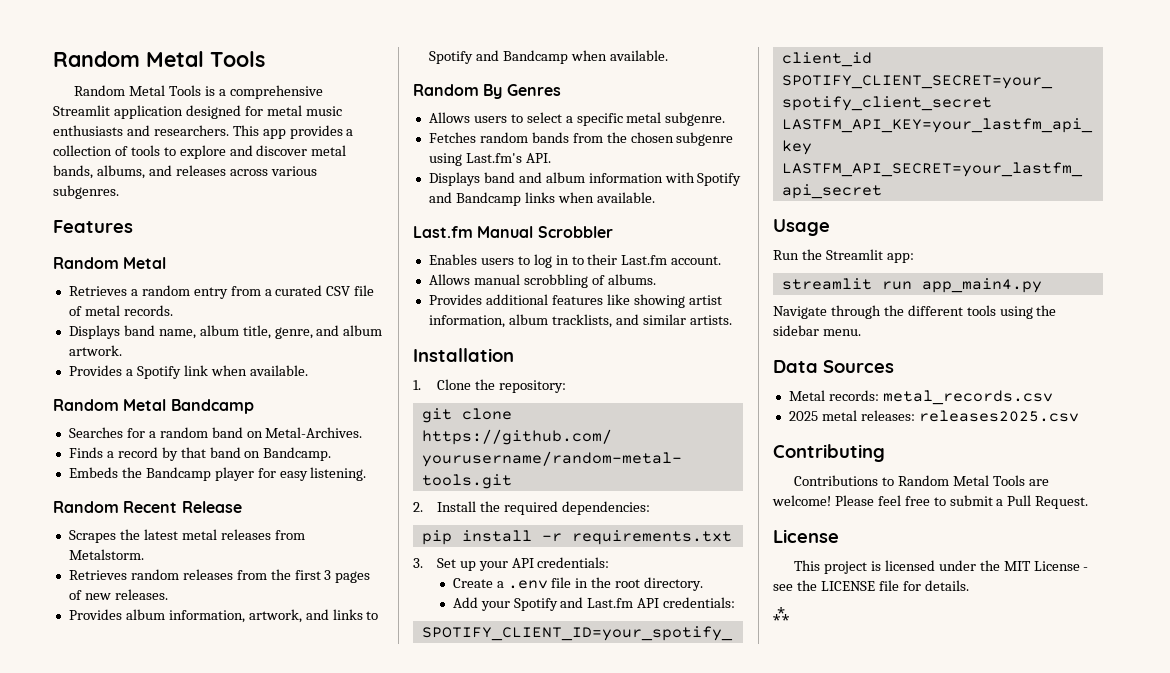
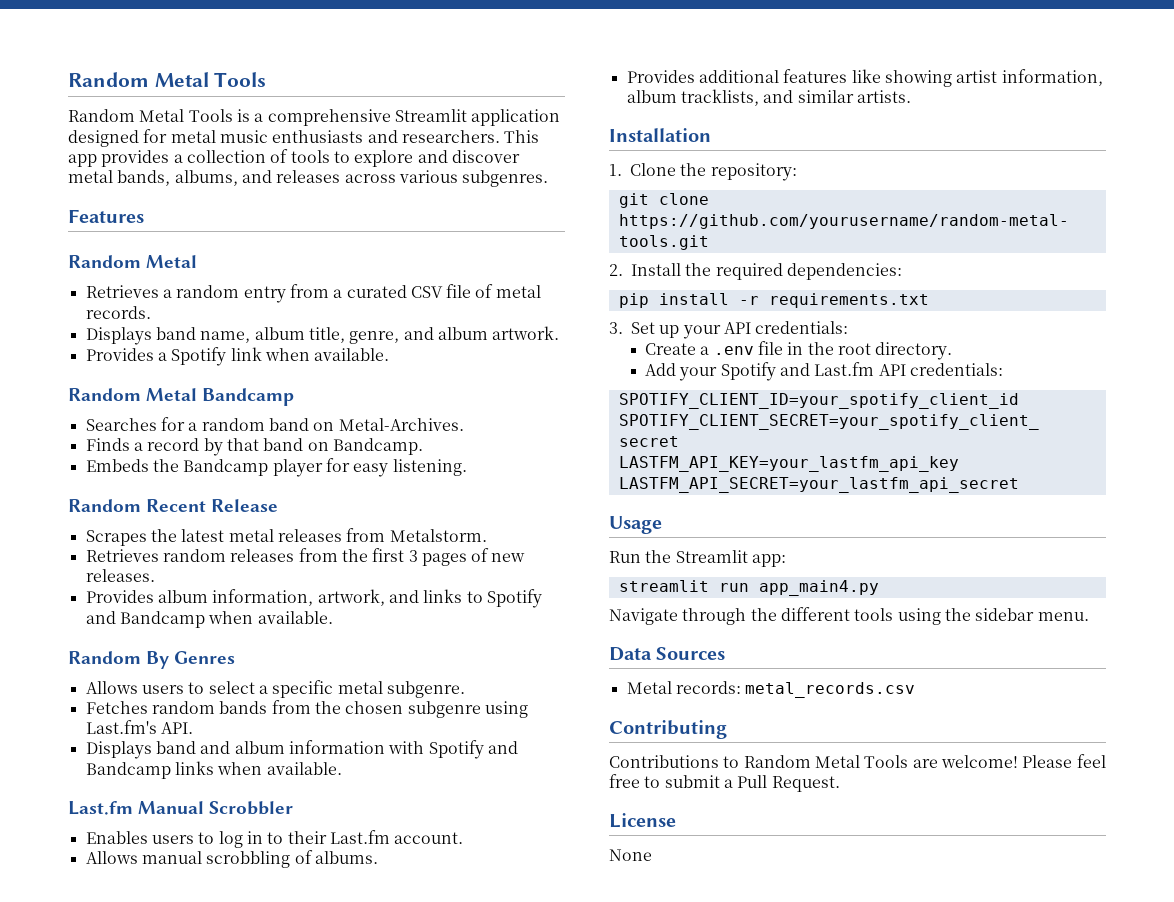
[788,410,1079,422] // 2025 metal releases: releases2025.csv -> (916, 690) none
[794,560,1089,574] [773,580,969,591] [773,607,789,621] // This project is licensed under the MIT License - see the LICENSE file for details. // ⁂ -> [609,849,652,861] // None

